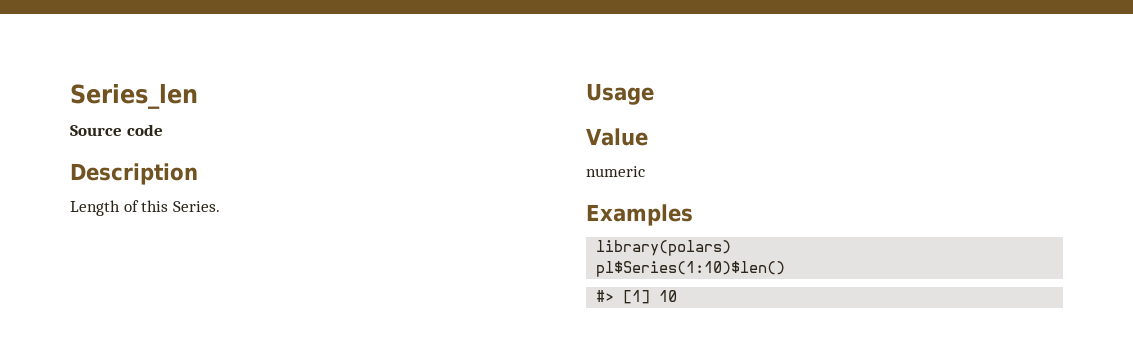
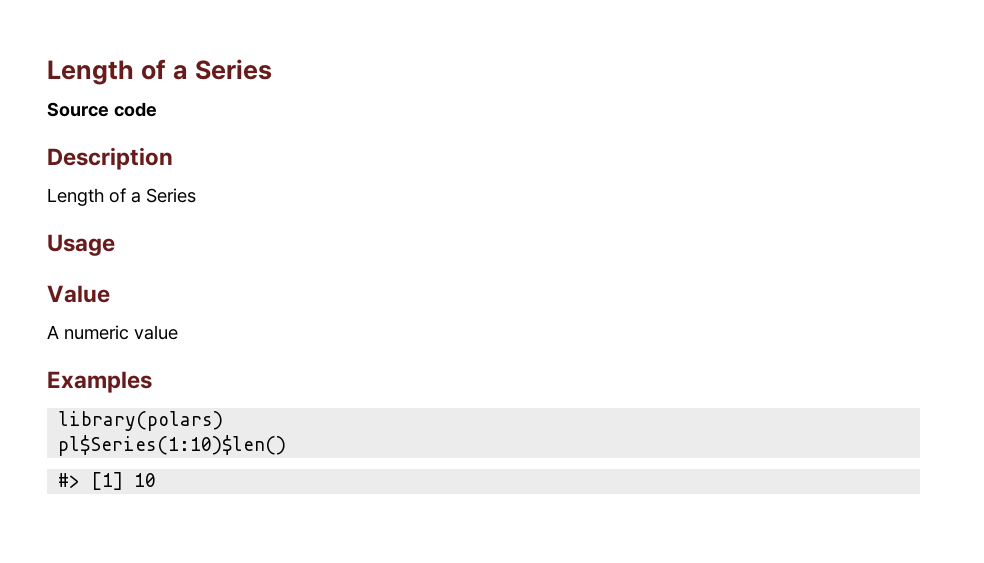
[70,84,198,109] Series_len -> [47,59,273,85] Length of a Series
[141,200,220,212] this Series. -> [131,188,196,203] a Series
(648, 137) none -> [47,325,59,339] A
(645, 171) none -> [134,325,178,340] value

